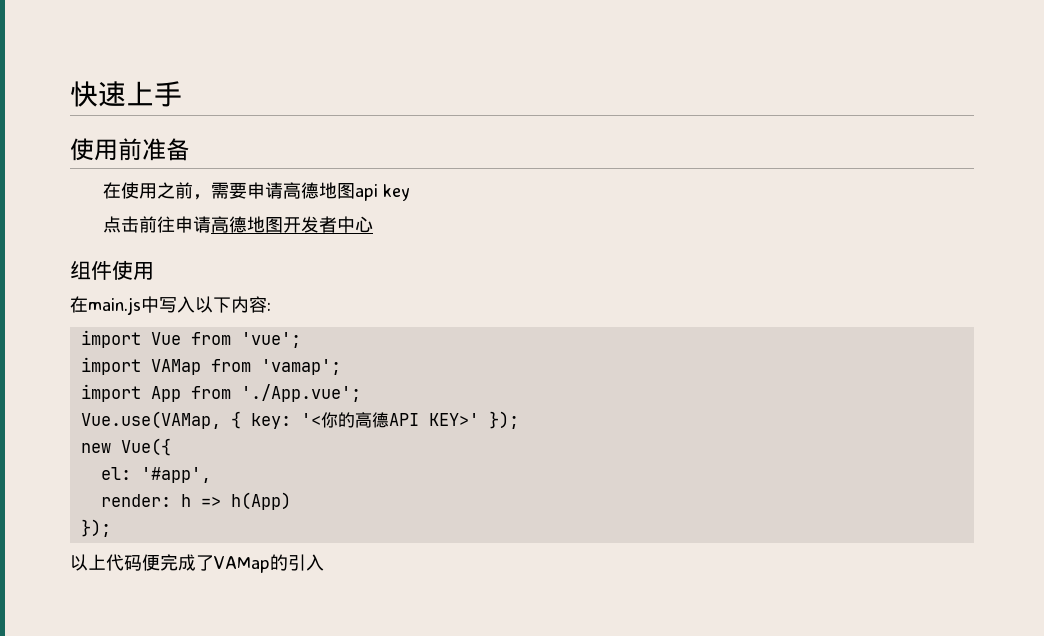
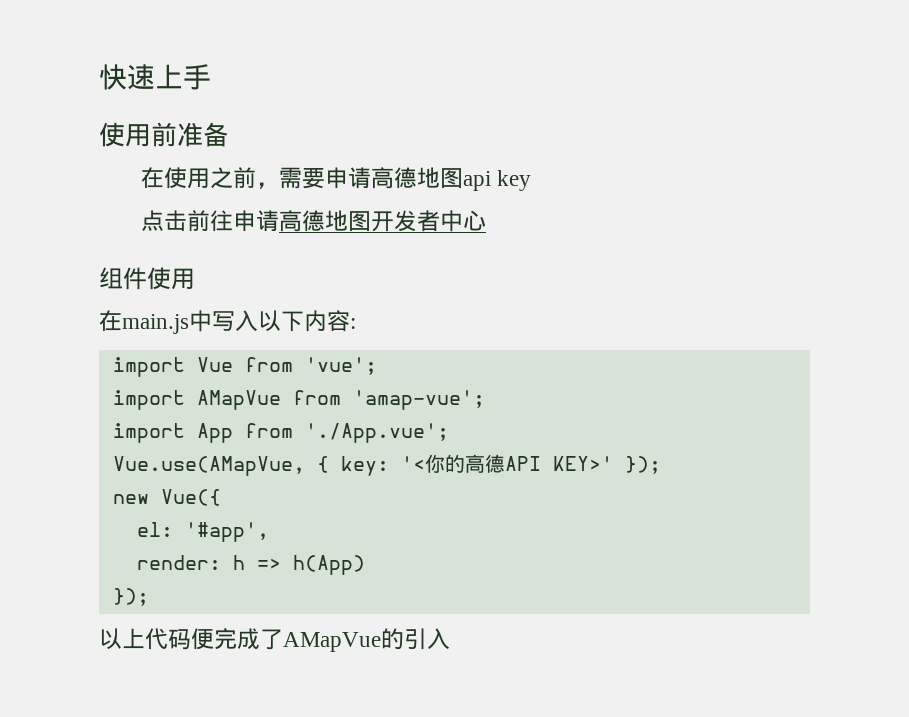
[150,359,341,375] VAMap from 'vamap'; -> [196,390,485,410] AMapVue from 'amap-vue';
[80,411,221,429] Vue.use(VAMap, -> [112,456,305,476] Vue.use(AMapVue,
[214,556,270,573] VAMap -> [283,632,381,652] AMapVue

